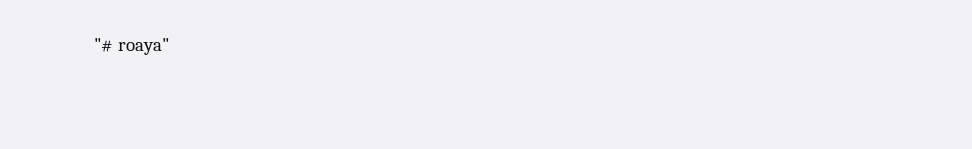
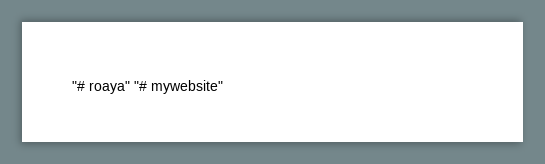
(170, 46) none -> [134,80,223,94] "# mywebsite"

